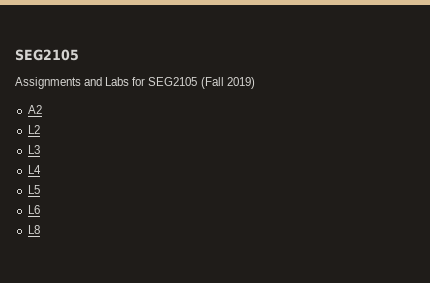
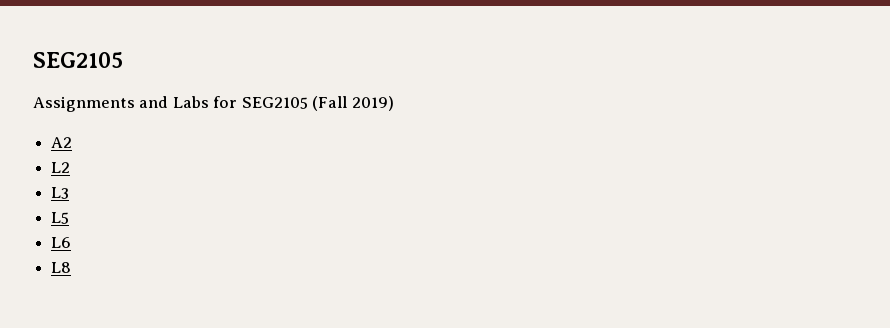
[27,165,41,174] // L4 -> (70, 193) none

